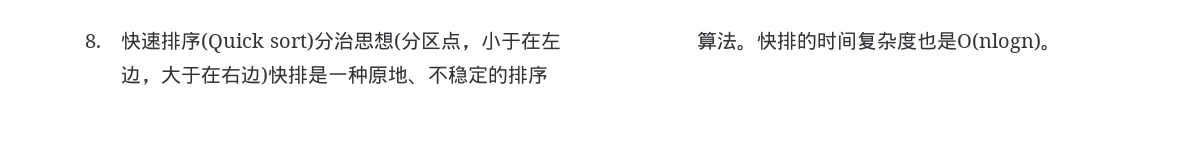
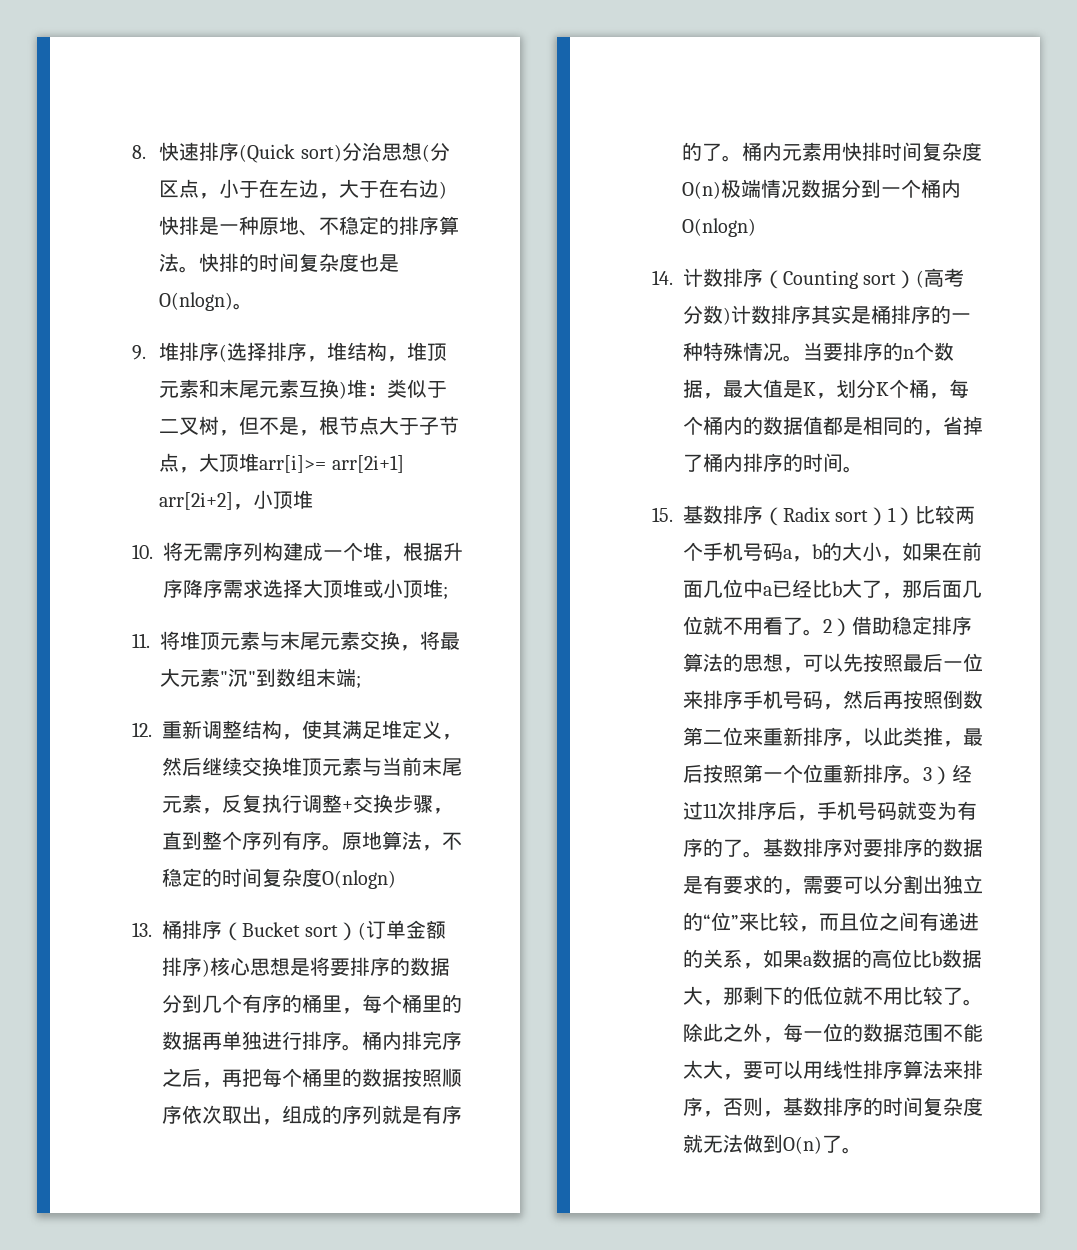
(1062, 47) none -> [131,342,448,362] [159,379,448,399] [159,416,460,436] [159,453,404,473] [159,490,314,510] [131,542,463,562] [162,579,448,600] [131,631,460,651] [159,668,361,689] [131,720,462,740] [161,757,462,776] [161,794,453,814] [161,831,462,851] [161,868,396,889] [131,920,447,941] [161,957,450,977] [161,994,462,1014] [161,1031,462,1051] [161,1068,462,1088] [161,1105,462,1125] [681,142,982,162] [681,179,961,199] [681,218,756,237] [651,268,965,289] [682,305,971,325] [682,342,954,362] [682,379,969,399] [682,416,983,436] [682,453,863,473] [651,505,976,526] [682,542,982,562] [682,579,982,599] [682,616,972,637] [682,653,983,673] [682,690,983,710] [682,727,983,747] [682,764,972,785] [682,801,977,821] [682,838,983,858] [682,875,983,895] [682,912,979,932] [682,949,982,969] [682,986,983,1006] [682,1023,983,1043] [682,1060,983,1080] [682,1097,983,1117] [682,1134,862,1154] // 9.堆排序(选择排序，堆结构，堆顶元素和末尾元素互换)堆：类似于二叉树，但不是，根节点大于子节点，大顶堆arr[i]>= arr[2i+1] arr[2i+2]，小顶堆 // 10.将无需序列构建成一个堆，根据升序降序需求选择大顶堆或小顶堆; // 11.将堆顶元素与末尾元素交换，将最大元素"沉"到数组末端; // 12.重新调整结构，使其满足堆定义，然后继续交换堆顶元素与当前末尾元素，反复执行调整+交换步骤，直到整个序列有序。原地算法，不稳定的时间复杂度O(nlogn) // 13.桶排序（Bucket sort）(订单金额排序)核心思想是将要排序的数据分到几个有序的桶里，每个桶里的数据再单独进行排序。桶内排完序之后，再把每个桶里的数据按照顺序依次取出，组成的序列就是有序的了。桶内元素用快排时间复杂度O(n)极端情况数据分到一个桶内O(nlogn) // 14.计数排序（Counting sort）(高考分数)计数排序其实是桶排序的一种特殊情况。当要排序的n个数据，最大值是K，划分K个桶，每个桶内的数据值都是相同的，省掉了桶内排序的时间。 // 15.基数排序（Radix sort）1）比较两个手机号码a，b的大小，如果在前面几位中a已经比b大了，那后面几位就不用看了。2）借助稳定排序算法的思想，可以先按照最后一位来排序手机号码，然后再按照倒数第二位来重新排序，以此类推，最后按照第一个位重新排序。3）经过11次排序后，手机号码就变为有序的了。基数排序对要排序的数据是有要求的，需要可以分割出独立的“位”来比较，而且位之间有递进的关系，如果a数据的高位比b数据大，那剩下的低位就不用比较了。除此之外，每一位的数据范围不能太大，要可以用线性排序算法来排序，否则，基数排序的时间复杂度就无法做到O(n)了。

